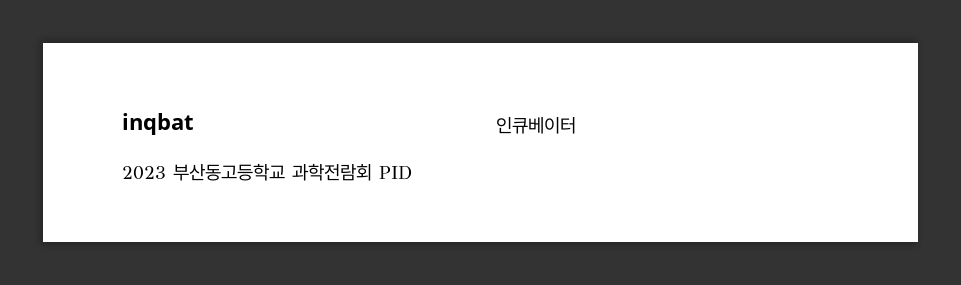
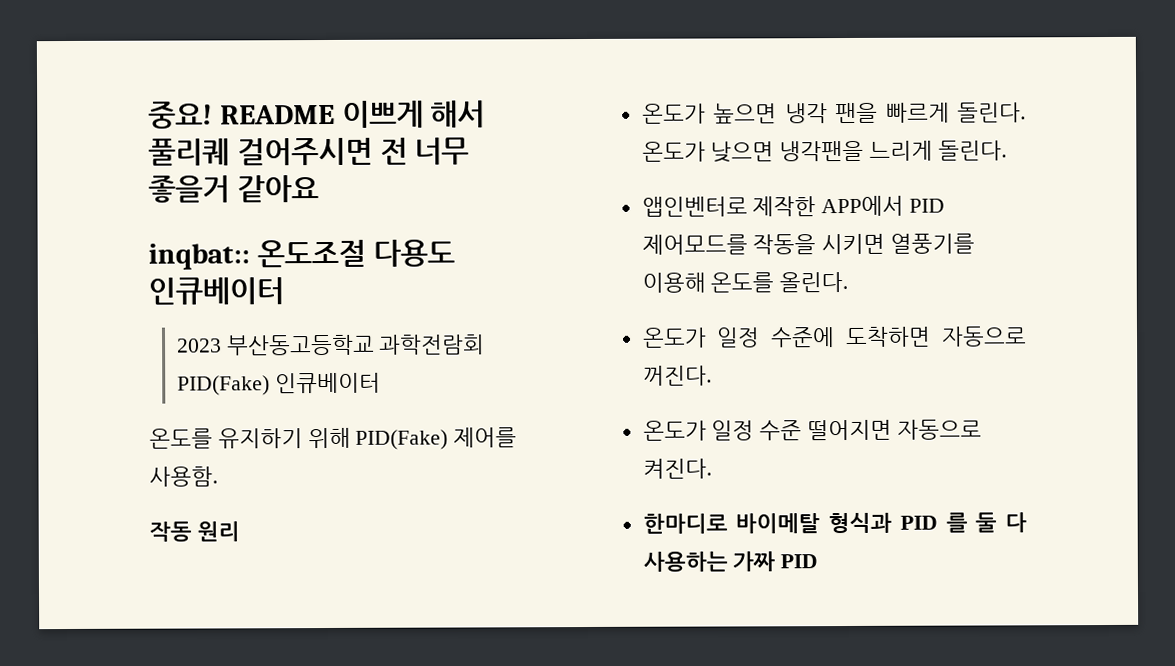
[122,113,194,135] [122,163,412,181] [496,117,576,134] inqbat // 2023 부산동고등학교 과학전람회 PID 인큐베이터 -> [148,100,486,129] [148,137,470,166] [148,175,319,203] [148,239,455,270] [148,277,284,305] [176,334,486,356] [176,372,381,396] [149,427,518,450] [149,466,218,487] [149,521,240,542] [641,102,1026,124] [641,140,1007,163] [641,195,946,217] [641,233,976,255] [641,271,849,293] [641,326,1027,348] [642,365,712,386] [642,419,982,441] [642,458,712,479] [642,512,1027,534] [642,551,819,572] 중요! README 이쁘게 해서 풀리퀘 걸어주시면 전 너무 좋을거 같아요 // inqbat:: 온도조절 다용도 인큐베이터 // 2023 부산동고등학교 과학전람회 PID(Fake) 인큐베이터 // 온도를 유지하기 위해 PID(Fake) 제어를 사용함. // 작동 원리 // 온도가 높으면 냉각 팬을 빠르게 돌린다. 온도가 낮으면 냉각팬을 느리게 돌린다. // 앱인벤터로 제작한 APP에서 PID 제어모드를 작동을 시키면 열풍기를 이용해 온도를 올린다. // 온도가 일정 수준에 도착하면 자동으로 꺼진다. // 온도가 일정 수준 떨어지면 자동으로 켜진다. // 한마디로 바이메탈 형식과 PID 를 둘 다 사용하는 가짜 PID

